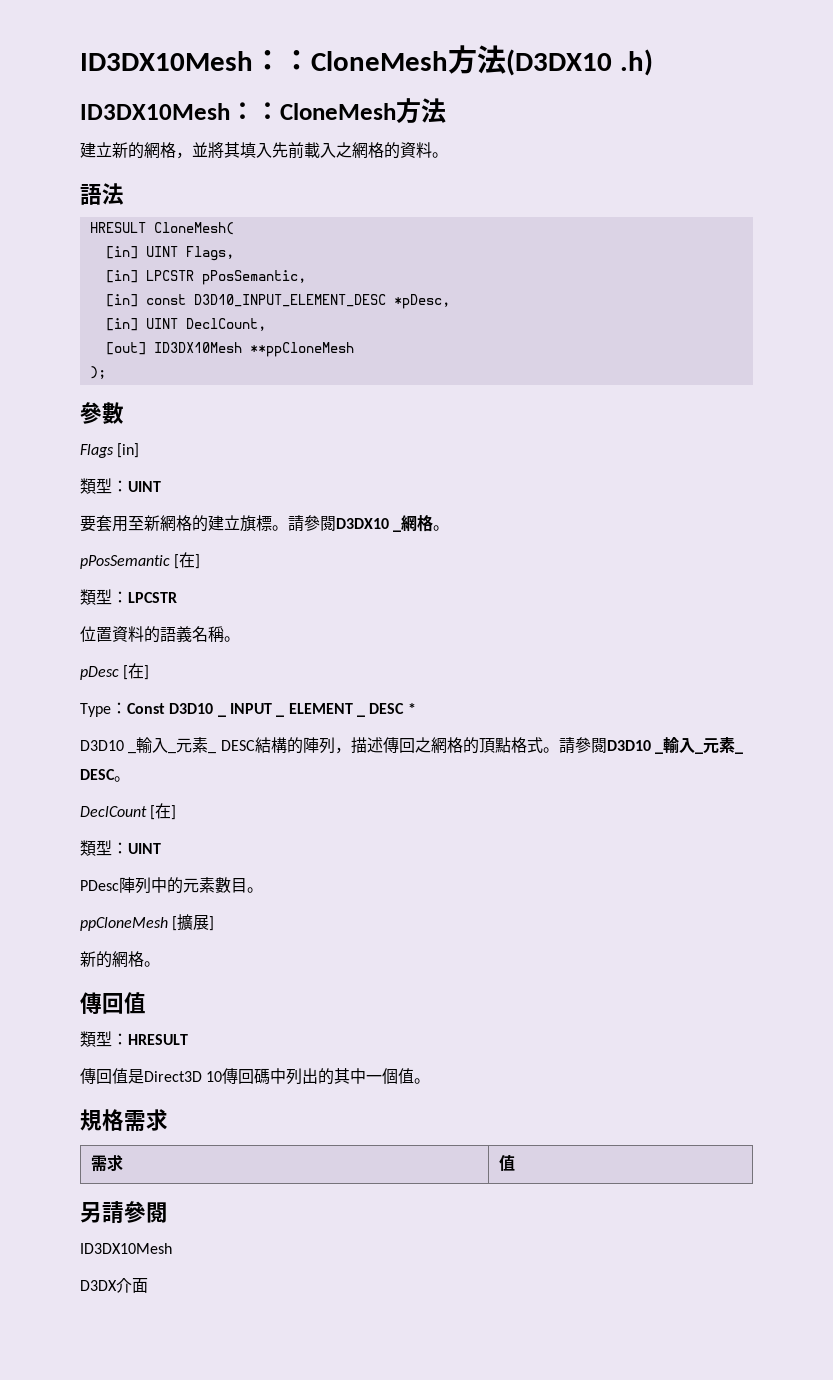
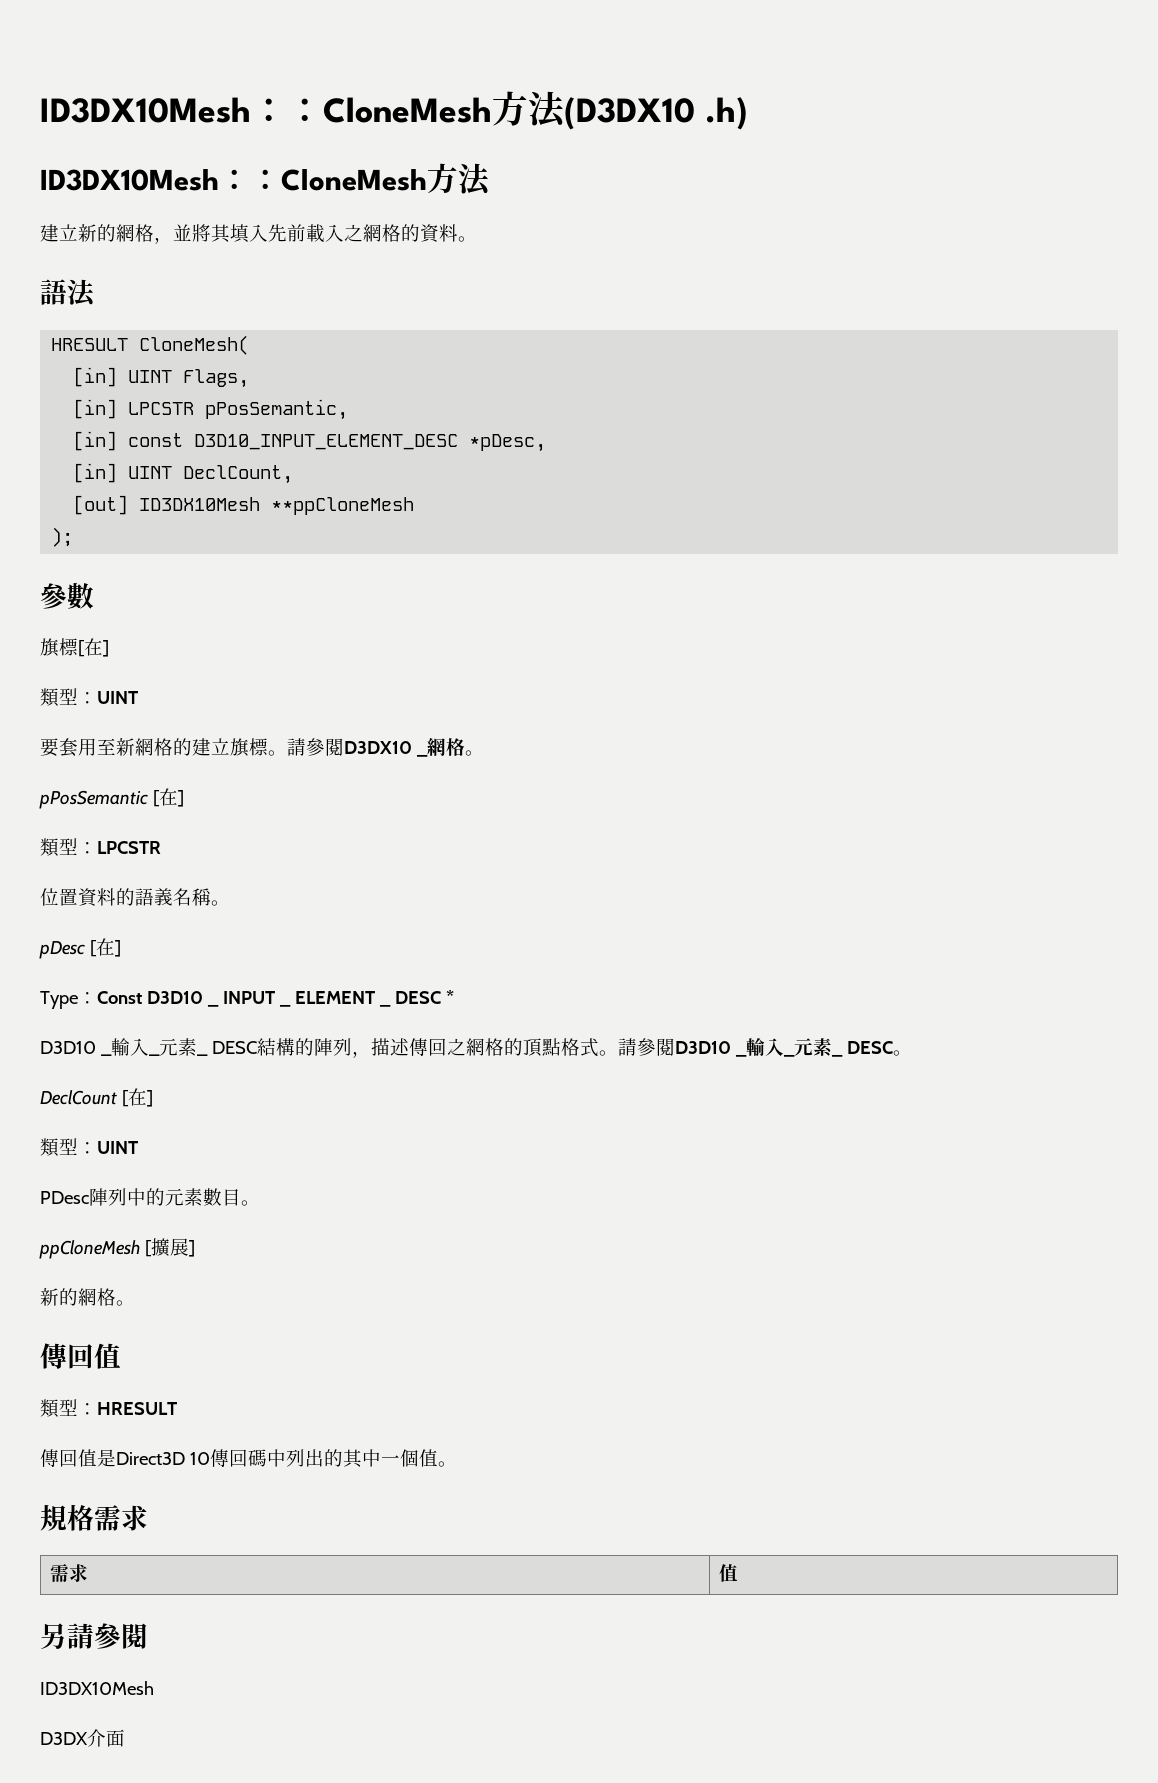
[80,443,140,458] Flags [in] -> [40,638,109,657] 旗標[在]

